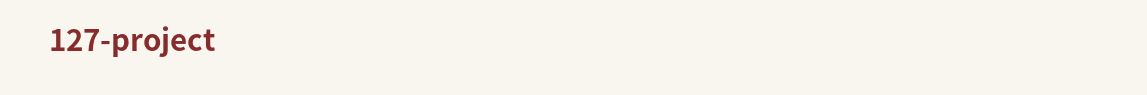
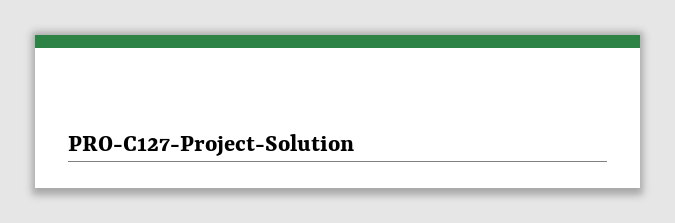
[49,26,215,57] 127-project -> [68,134,354,156] PRO-C127-Project-Solution

